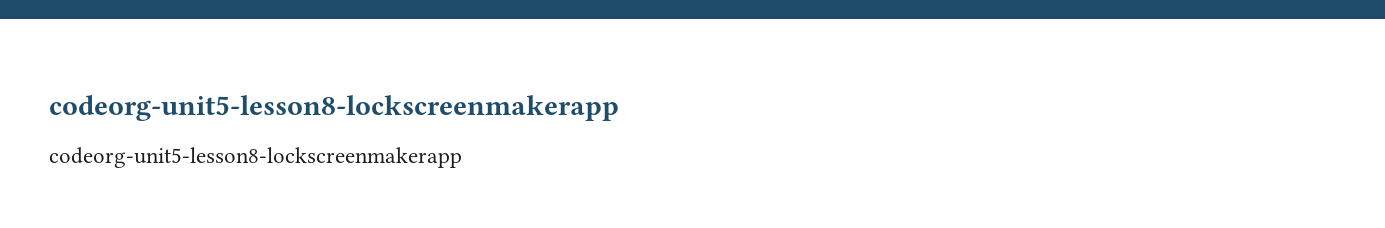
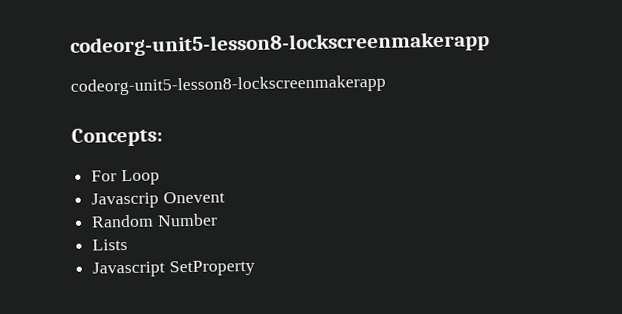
(462, 157) none -> [71,127,163,147] [91,169,160,186] [91,191,225,209] [91,213,218,228] [92,238,129,251] [92,259,255,278] // Concepts: // For Loop // Javascrip Onevent // Random Number // Lists // Javascript SetProperty

